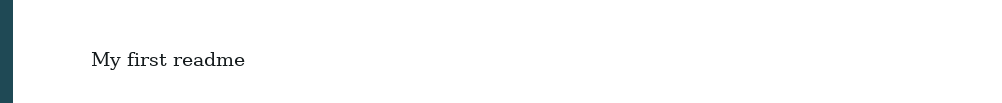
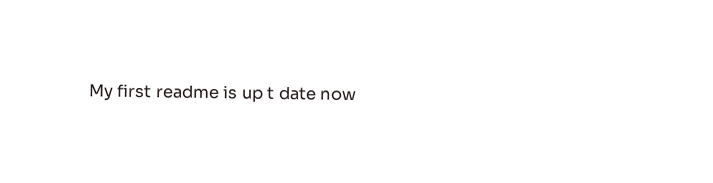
(245, 59) none -> [222,85,358,103] is up t date now

